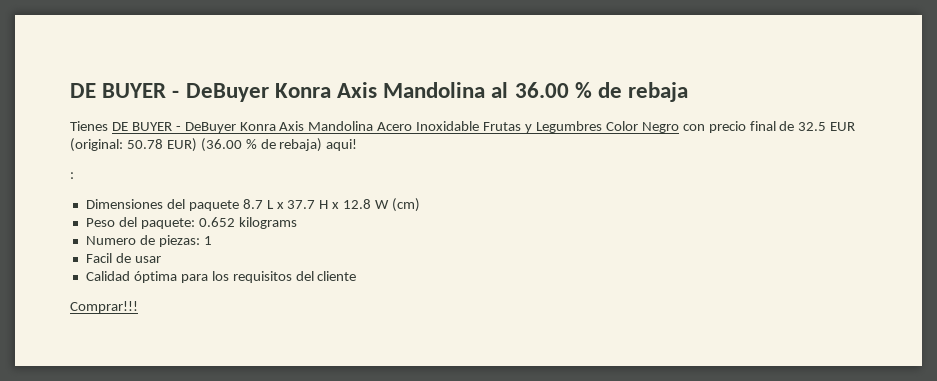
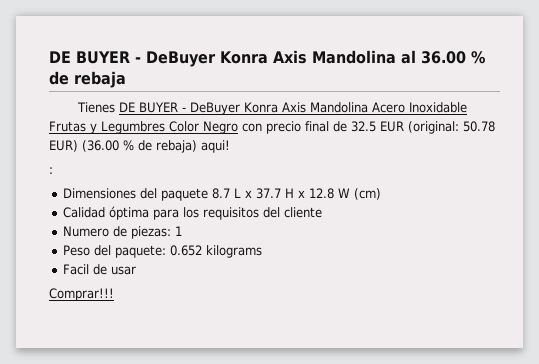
[85,217,297,229] [85,235,212,247] [85,253,161,263] // Peso del paquete: 0.652 kilograms // Numero de piezas: 1 // Facil de usar -> (382, 194) none
(357, 276) none -> [63,226,183,239] [63,245,263,258] [63,264,137,275] // Numero de piezas: 1 // Peso del paquete: 0.652 kilograms // Facil de usar

